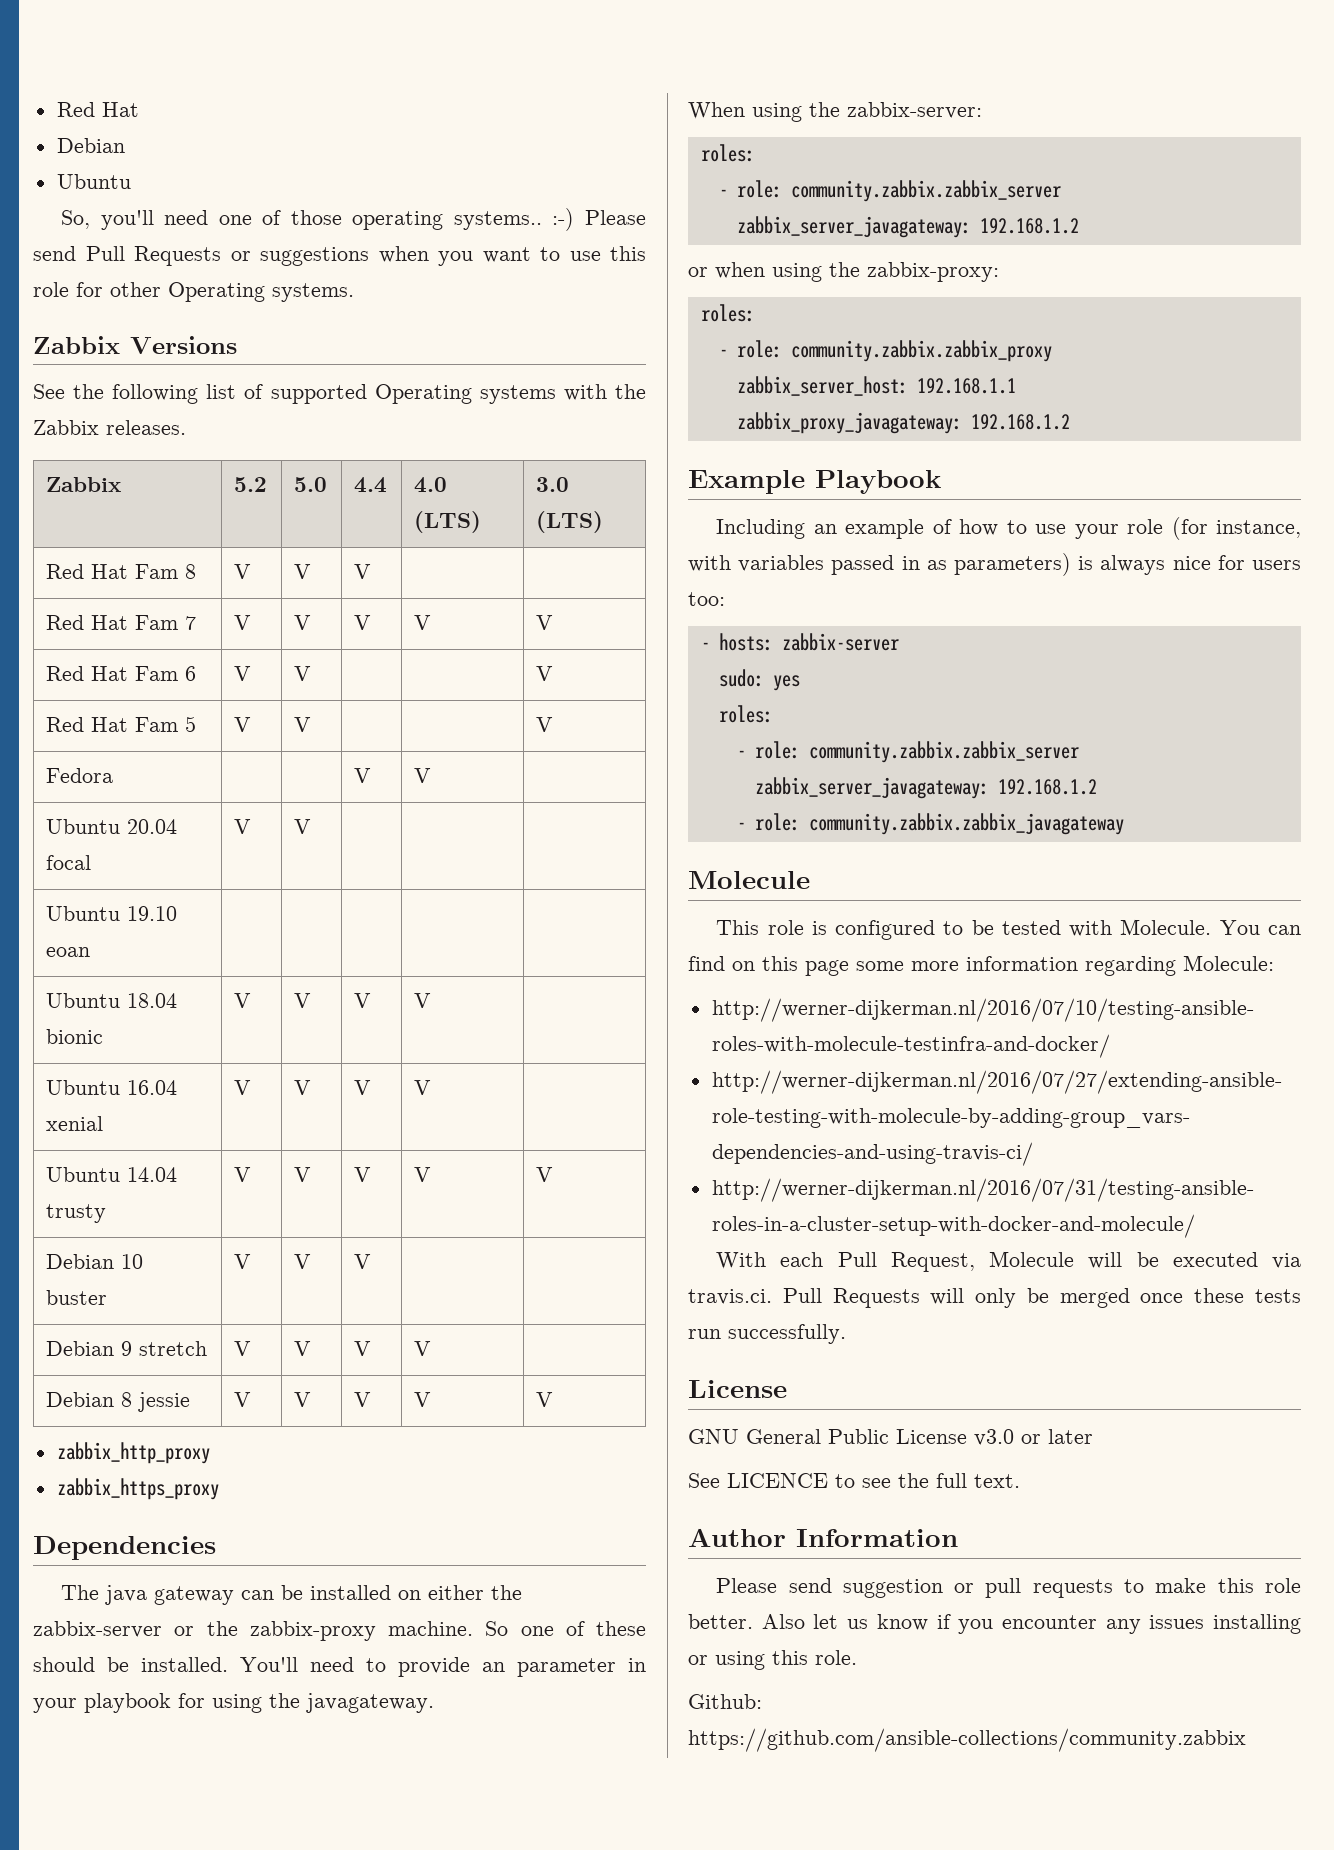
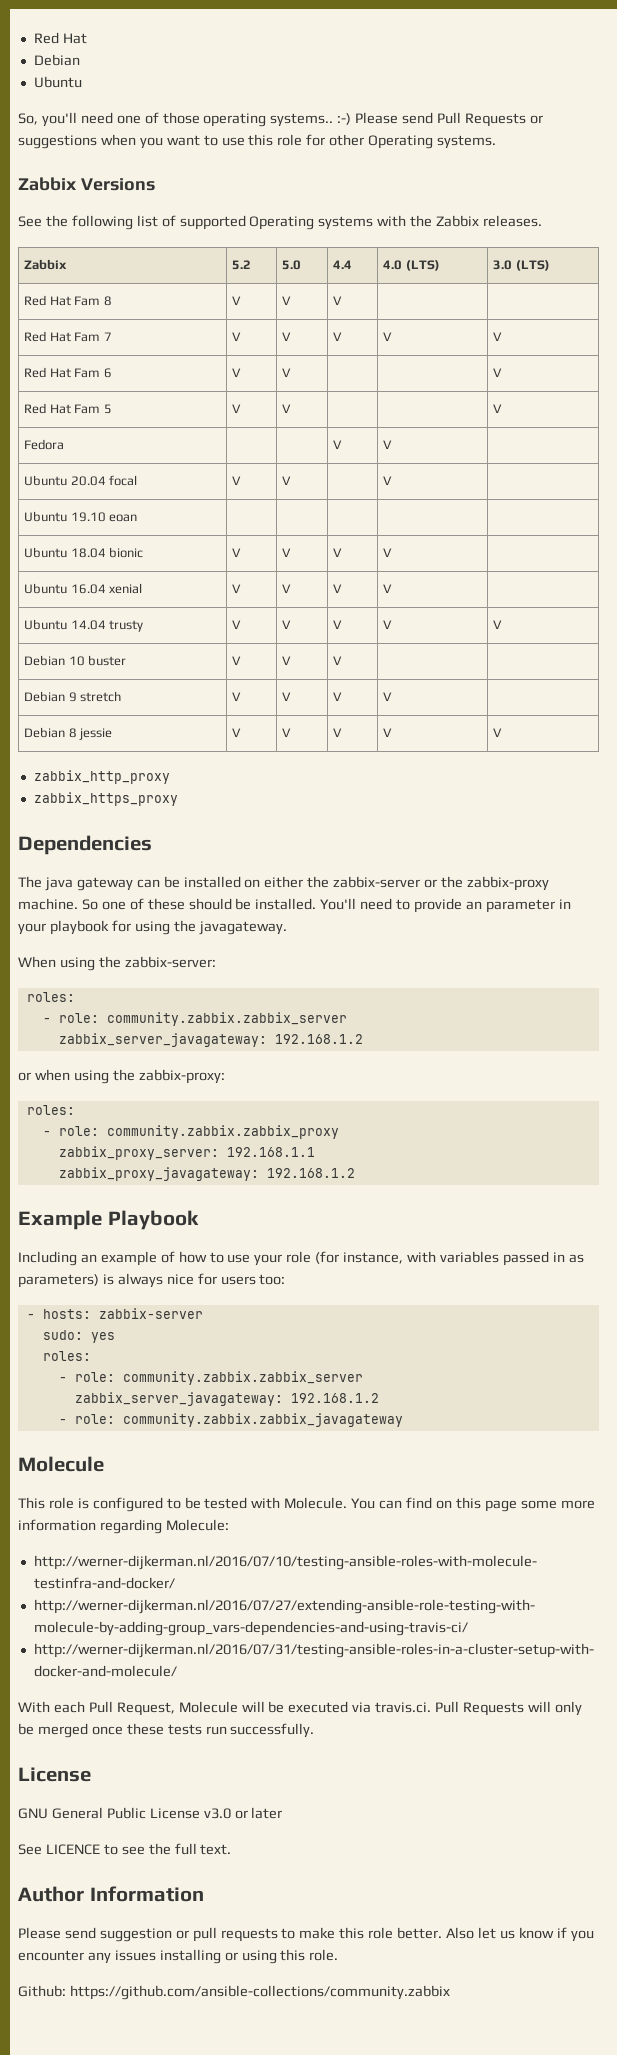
(311, 826) none -> [383,476,393,485] V
[736,376,908,396] zabbix_server_host: -> [58,1146,219,1160] zabbix_proxy_server:

